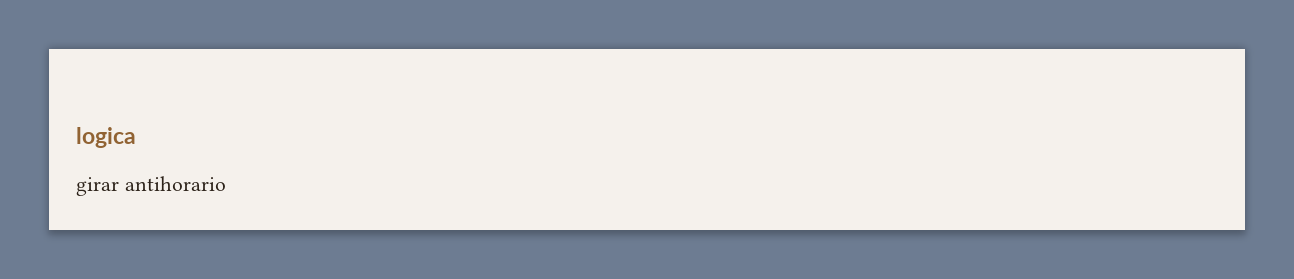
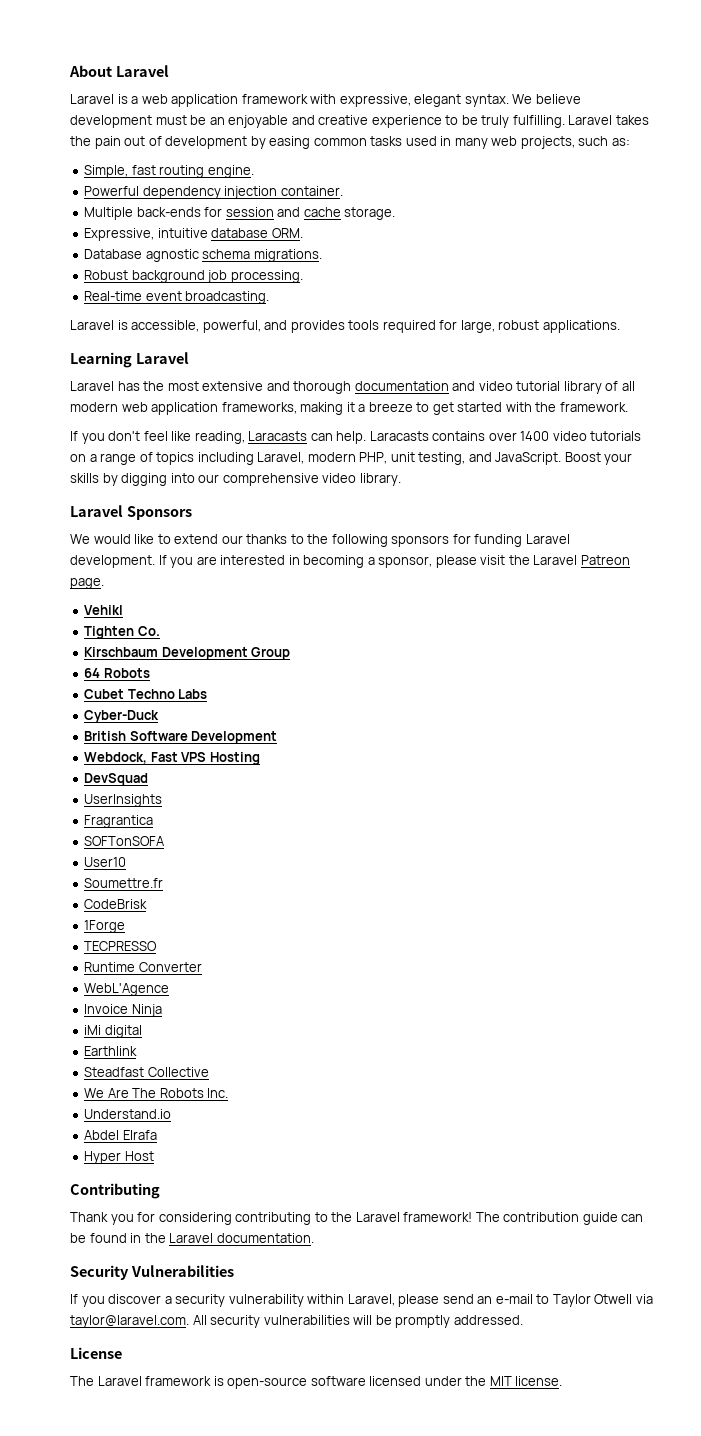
[76,127,136,148] [76,176,226,196] logica // girar antihorario -> [69,65,169,77] [70,94,581,107] [70,115,649,128] [70,136,630,149] [84,165,254,178] [84,186,343,199] [84,207,396,220] [84,228,303,241] [84,249,322,262] [84,270,303,283] [84,291,270,304] [70,320,620,333] [70,352,189,368] [70,381,635,394] [70,402,628,415] [70,431,642,444] [70,452,633,465] [70,473,401,486] [70,505,192,520] [70,534,570,547] [70,555,630,568] [70,578,104,589] [84,605,124,615] [84,626,160,639] [84,647,291,660] [84,668,150,678] [84,689,208,699] [84,710,160,723] [84,731,278,744] [84,752,260,765] [84,773,149,786] [84,794,163,807] [84,815,154,828] [84,836,165,846] [84,857,127,867] [84,878,164,888] [84,899,148,909] [84,920,126,933] [84,941,158,951] [84,962,202,972] [84,983,170,996] [84,1004,162,1017] [84,1025,142,1038] [84,1046,138,1056] [84,1067,209,1077] [84,1088,229,1098] [84,1109,172,1119] [84,1130,157,1140] [84,1151,154,1164] [70,1183,160,1199] [70,1212,644,1225] [70,1233,314,1243] [70,1265,234,1280] [70,1294,653,1307] [70,1315,523,1328] [70,1347,122,1359] [70,1376,563,1389] About Laravel // Laravel is a web application framework with expressive, elegant syntax. We believe development must be an enjoyable and creative experience to be truly fulfilling. Laravel takes the pain out of development by easing common tasks used in many web projects, such as: // Simple, fast routing engine. // Powerful dependency injection container. // Multiple back-ends for session and cache storage. // Expressive, intuitive database ORM. // Database agnostic schema migrations. // Robust background job processing. // Real-time event broadcasting. // Laravel is accessible, powerful, and provides tools required for large, robust applications. // Learning Laravel // Laravel has the most extensive and thorough documentation and video tutorial library of all modern web application frameworks, making it a breeze to get started with the framework. // If you don't feel like reading, Laracasts can help. Laracasts contains over 1400 video tutorials on a range of topics including Laravel, modern PHP, unit testing, and JavaScript. Boost your skills by digging into our comprehensive video library. // Laravel Sponsors // We would like to extend our thanks to the following sponsors for funding Laravel development. If you are interested in becoming a sponsor, please visit the Laravel Patreon page. // Vehikl // Tighten Co. // Kirschbaum Development Group // 64 Robots // Cubet Techno Labs // Cyber-Duck // British Software Development // Webdock, Fast VPS Hosting // DevSquad // UserInsights // Fragrantica // SOFTonSOFA // User10 // Soumettre.fr // CodeBrisk // 1Forge // TECPRESSO // Runtime Converter // WebL'Agence // Invoice Ninja // iMi digital // Earthlink // Steadfast Collective // We Are The Robots Inc. // Understand.io // Abdel Elrafa // Hyper Host // Contributing // Thank you for considering contributing to the Laravel framework! The contribution guide can be found in the Laravel documentation. // Security Vulnerabilities // If you discover a security vulnerability within Laravel, please send an e-mail to Taylor Otwell via taylor@laravel.com. All security vulnerabilities will be promptly addressed. // License // The Laravel framework is open-source software licensed under the MIT license.

